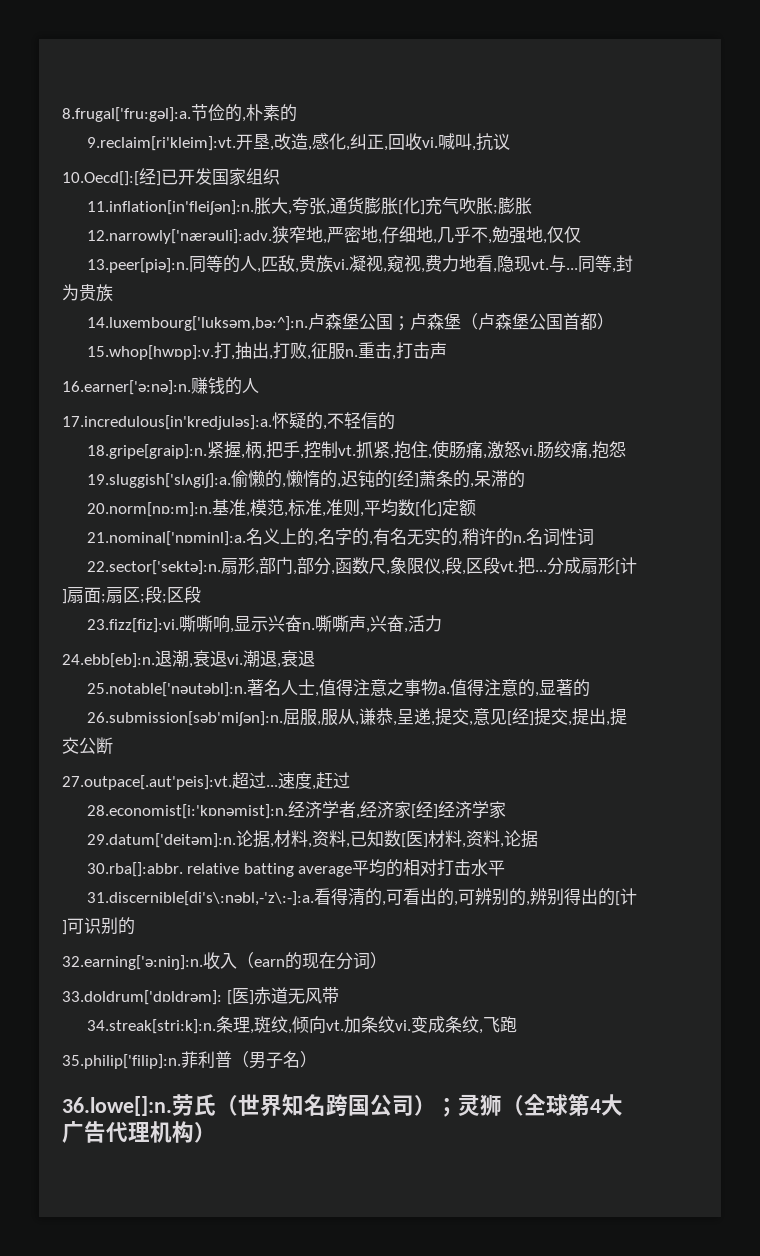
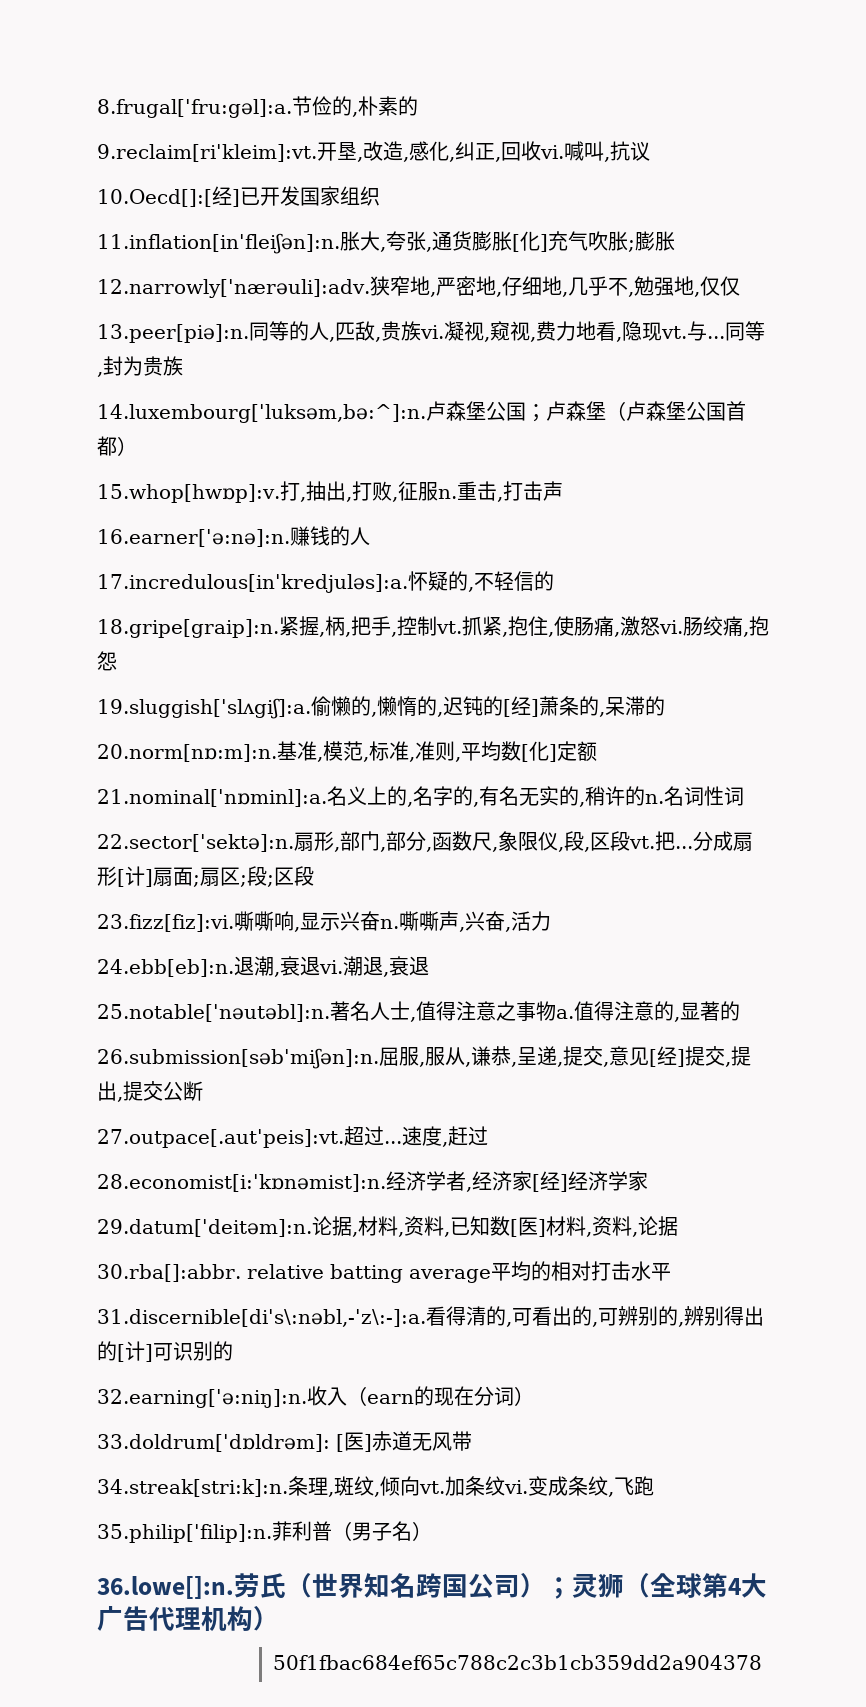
(216, 1132) none -> [273,1655,763,1670] // 50f1fbac684ef65c788c2c3b1cb359dd2a904378

